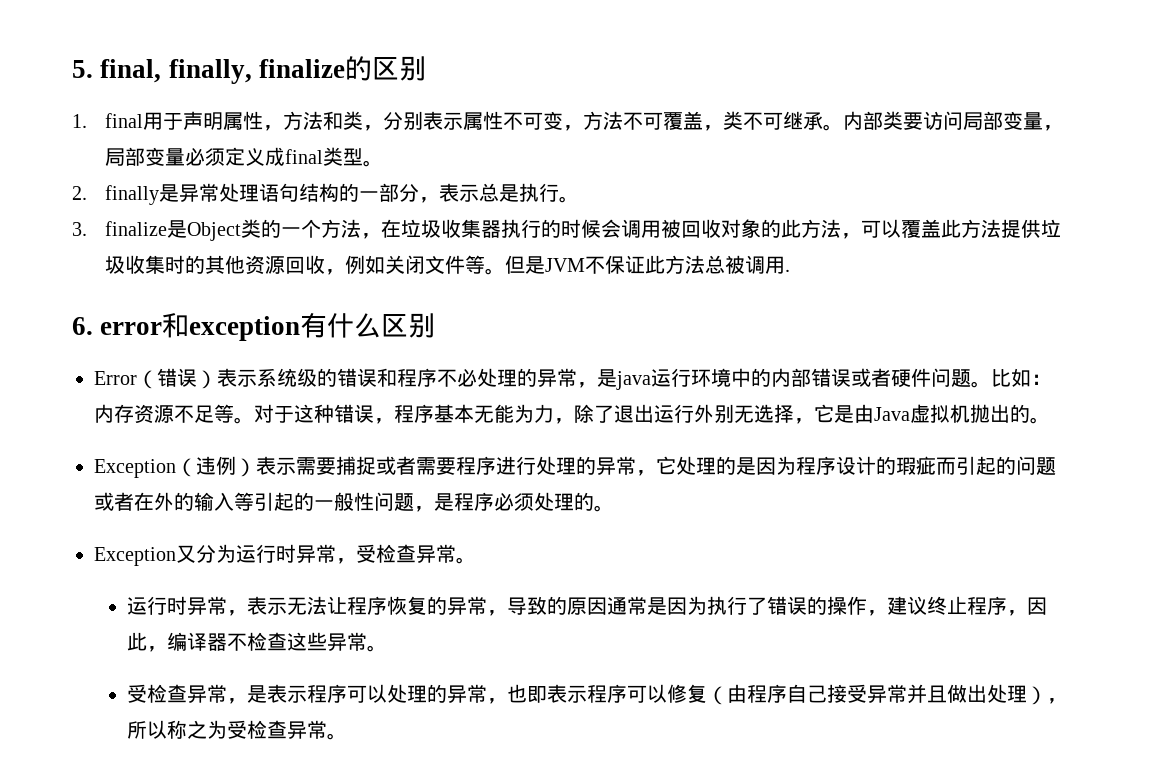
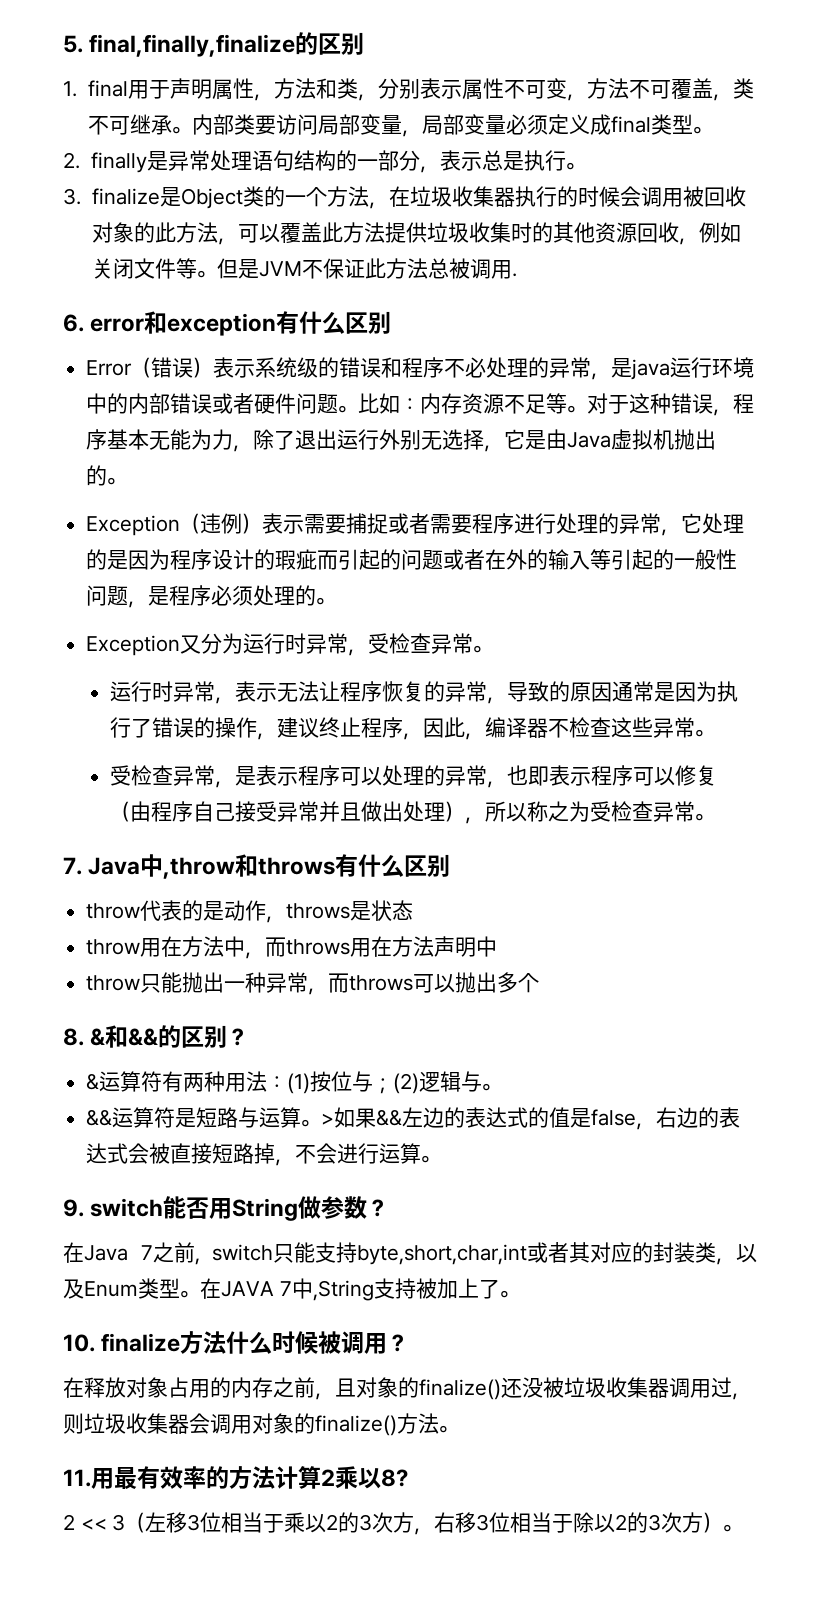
[100,59,345,84] final, finally, finalize -> [89,34,296,57] final,finally,finalize
(347, 736) none -> [63,854,451,879] [86,900,414,923] [86,936,498,959] [86,972,540,995] [63,1025,250,1048] [86,1071,503,1094] [86,1107,741,1130] [86,1143,442,1166] [63,1196,390,1221] [63,1242,757,1265] [63,1278,520,1301] [63,1331,410,1354] [63,1377,752,1400] [63,1413,459,1436] [63,1466,408,1489] [63,1512,744,1535] // 7. Java中,throw和throws有什么区别 // throw代表的是动作，throws是状态 // throw用在方法中，而throws用在方法声明中 // throw只能抛出一种异常，而throws可以抛出多个 // 8. &和&&的区别？ // &运算符有两种用法：(1)按位与；(2)逻辑与。 // &&运算符是短路与运算。>如果&&左边的表达式的值是false，右边的表达式会被直接短路掉，不会进行运算。 // 9. switch能否用String做参数？ // 在Java 7之前, switch只能支持byte,short,char,int或者其对应的封装类，以及Enum类型。在JAVA 7中,String支持被加上了。 // 10. finalize方法什么时候被调用？ // 在释放对象占用的内存之前，且对象的finalize()还没被垃圾收集器调用过，则垃圾收集器会调用对象的finalize()方法。 // 11.用最有效率的方法计算2乘以8? // 2 << 3（左移3位相当于乘以2的3次方，右移3位相当于除以2的3次方）。

